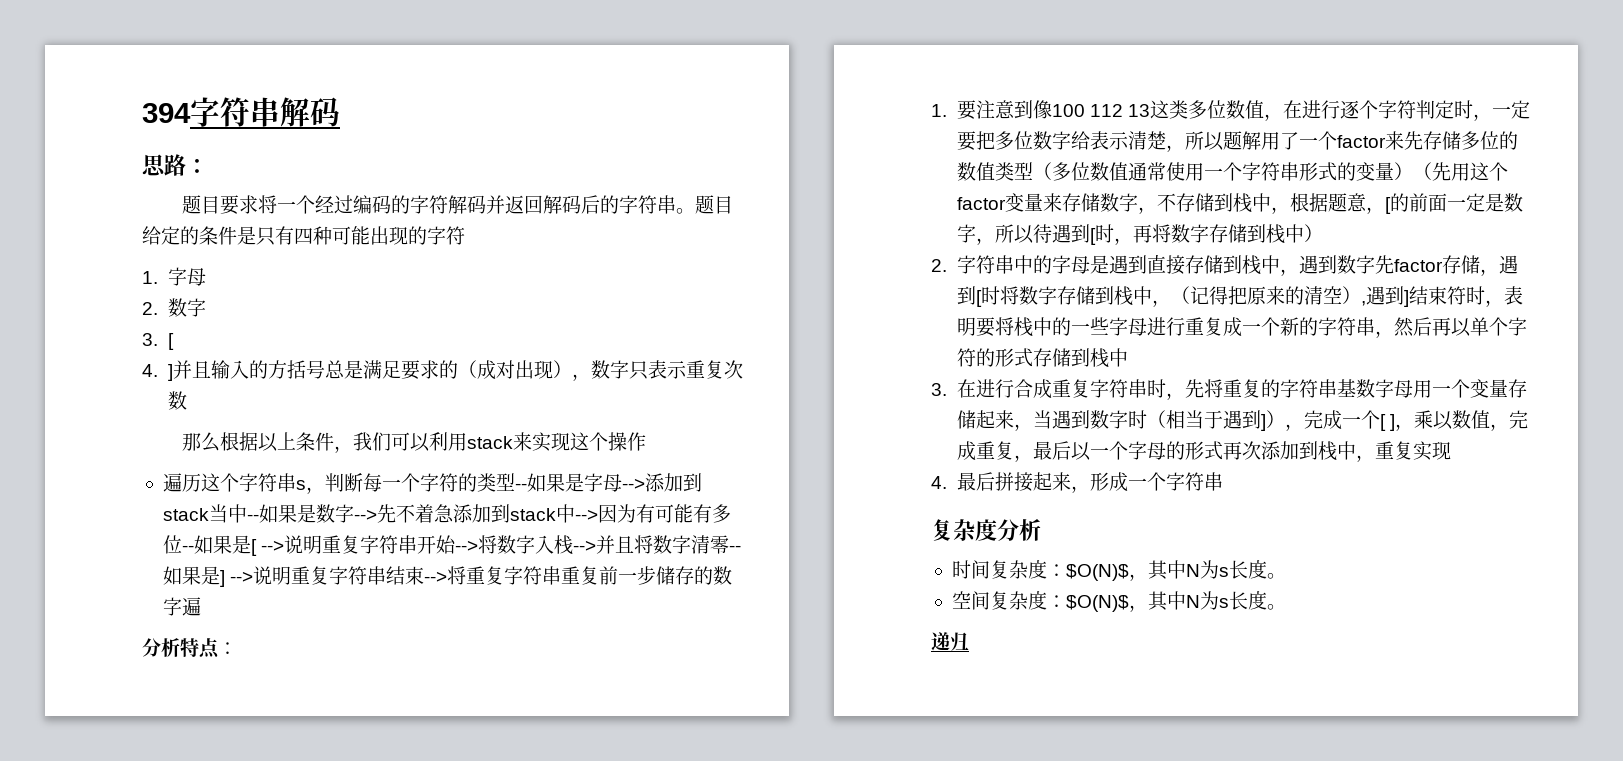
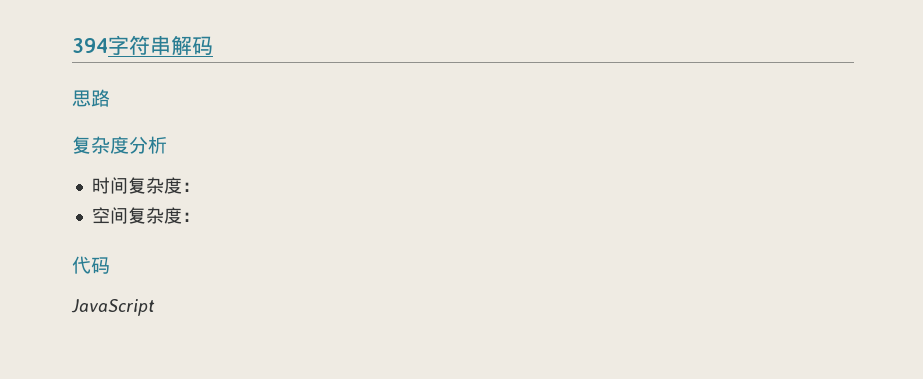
[186,159,208,173] [181,195,733,215] [142,226,465,246] [142,267,206,286] [142,298,206,317] [142,333,174,350] [142,360,743,381] [167,391,187,410] [181,432,646,453] [162,473,702,494] [162,504,731,523] [162,535,742,556] [162,566,733,587] [162,597,201,616] [142,638,237,659] [931,100,1530,121] [956,131,1518,152] [956,162,1508,181] [956,193,1523,214] [956,224,1323,245] [931,255,1518,276] [956,286,1523,307] [956,317,1527,338] [956,348,1128,368] [931,379,1527,400] [956,410,1528,431] [956,441,1451,462] [931,472,1223,493] ： // 题目要求将一个经过编码的字符解码并返回解码后的字符串。题目给定的条件是只有四种可能出现的字符 // 1.字母 // 2.数字 // 3. [ // 4. ]并且输入的方括号总是满足要求的（成对出现），数字只表示重复次数 // 那么根据以上条件，我们可以利用stack来实现这个操作 // 遍历这个字符串s，判断每一个字符的类型--如果是字母-->添加到stack当中--如果是数字-->先不着急添加到stack中-->因为有可能有多位--如果是[ -->说明重复字符串开始-->将数字入栈-->并且将数字清零--如果是] -->说明重复字符串结束-->将重复字符串重复前一步储存的数字遍 // 分析特点： // 1.要注意到像100 112 13这类多位数值，在进行逐个字符判定时，一定要把多位数字给表示清楚，所以题解用了一个factor来先存储多位的数值类型（多位数值通常使用一个字符串形式的变量）（先用这个factor变量来存储数字，不存储到栈中，根据题意，[的前面一定是数字，所以待遇到[时，再将数字存储到栈中） // 2.字符串中的字母是遇到直接存储到栈中，遇到数字先factor存储，遇到[时将数字存储到栈中，（记得把原来的清空）,遇到]结束符时，表明要将栈中的一些字母进行重复成一个新的字符串，然后再以单个字符的形式存储到栈中 // 3.在进行合成重复字符串时，先将重复的字符串基数字母用一个变量存储起来，当遇到数字时（相当于遇到]），完成一个[ ]，乘以数值，完成重复，最后以一个字母的形式再次添加到栈中，重复实现 // 4.最后拼接起来，形成一个字符串 -> (110, 98) none
[1065,560,1286,581] [951,591,1286,612] [931,632,969,651] $O(N)$，其中N为s长度。 // 空间复杂度：$O(N)$，其中N为s长度。 // 递归 -> [91,207,200,224] [72,256,110,274] [71,299,155,316] // 空间复杂度： // 代码 // JavaScript

